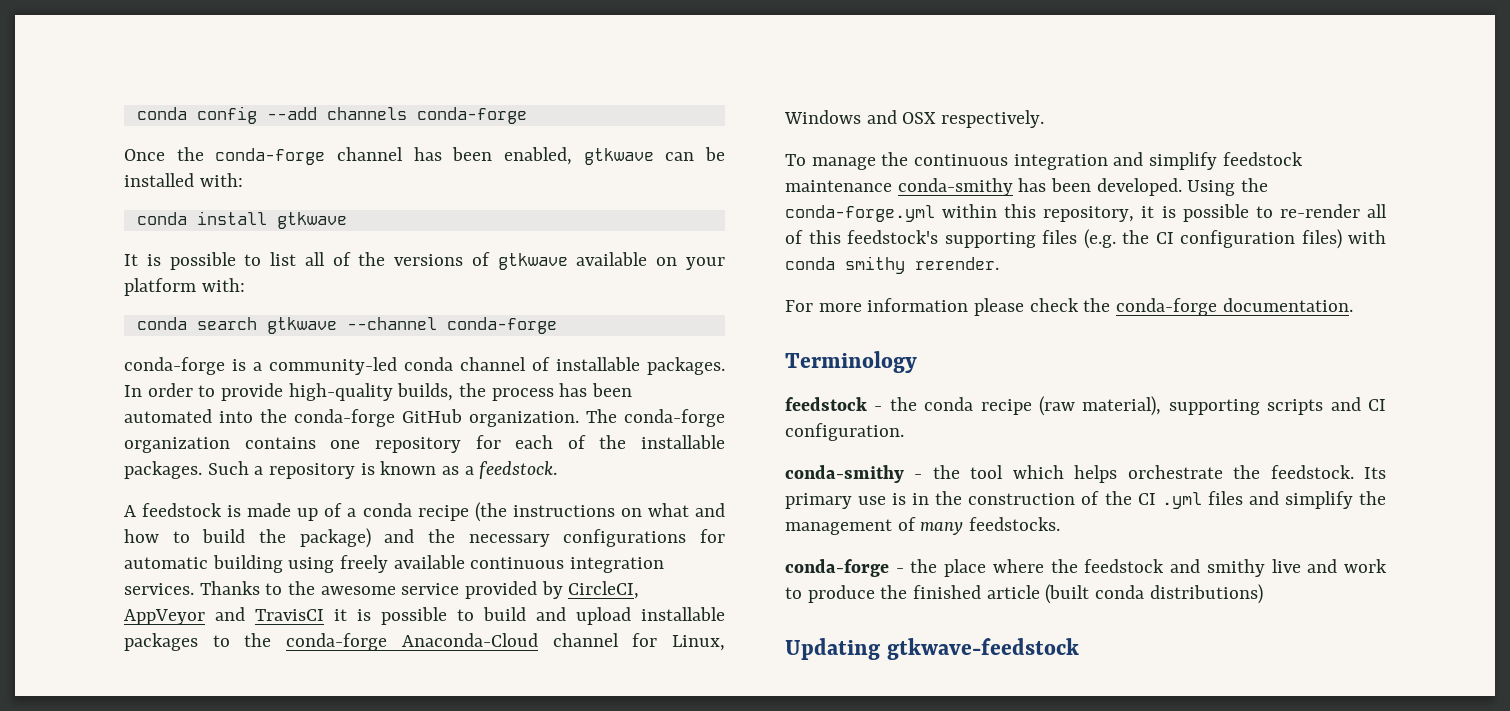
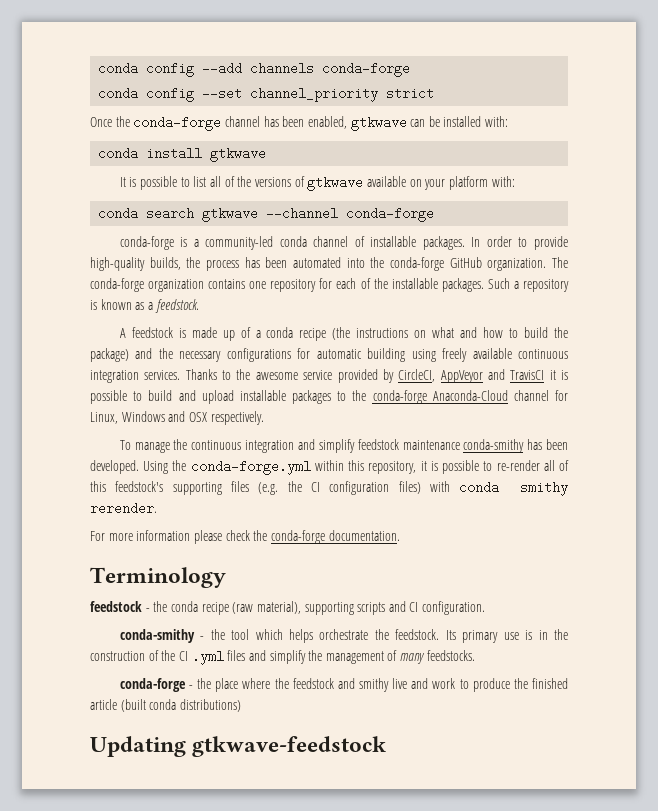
(527, 115) none -> [98,87,435,102] // conda config --set channel_priority strict

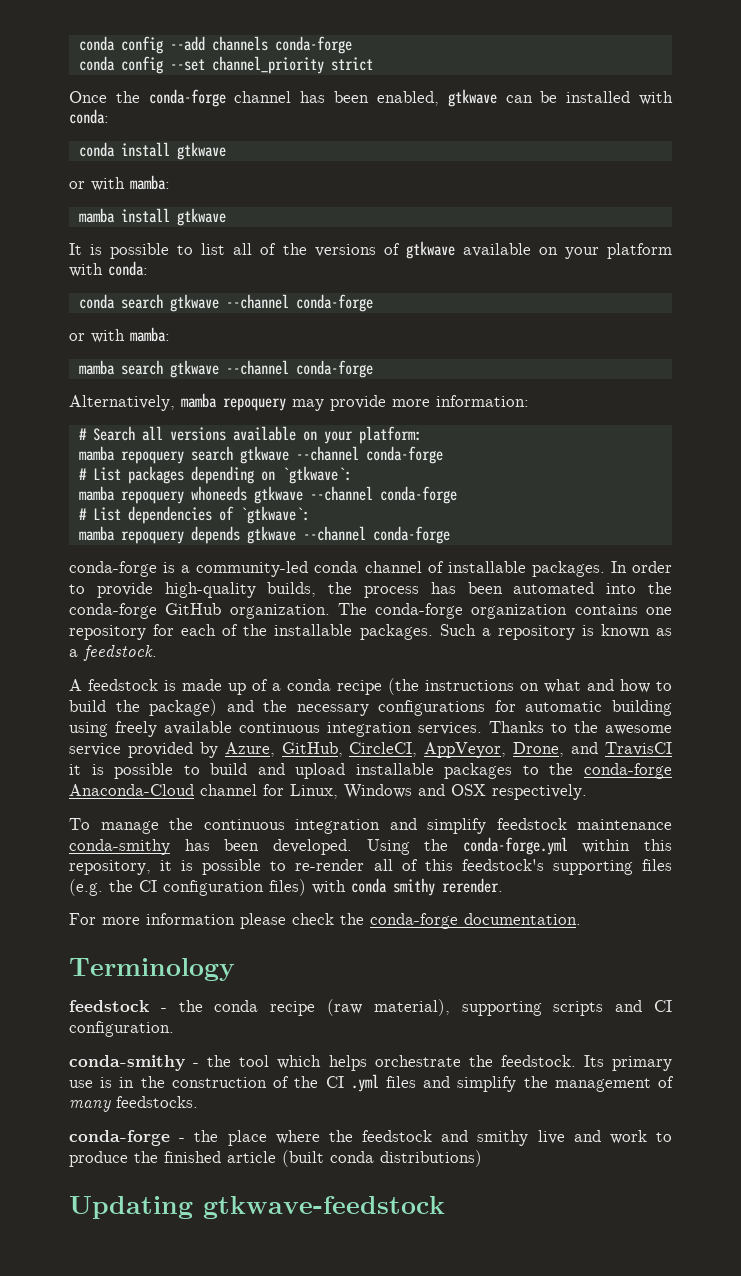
[485,116,509,127] with: -> [639,91,673,105] [69,109,109,124] with conda:
(267, 154) none -> [69,175,170,191] [78,208,226,226] // or with mamba: // mamba install gtkwave
[491,176,515,187] with: -> [69,261,148,277] with conda:
(435, 214) none -> [69,327,170,343] [78,360,373,378] [69,393,529,411] [78,426,422,444] [78,446,443,464] [78,466,352,484] [78,486,457,504] [78,506,310,524] [78,526,450,544] // or with mamba: // mamba search gtkwave --channel conda-forge // Alternatively, mamba repoquery may provide more information: // # Search all versions available on your platform: // mamba repoquery search gtkwave --channel conda-forge // # List packages depending on `gtkwave`: // mamba repoquery whoneeds gtkwave --channel conda-forge // # List dependencies of `gtkwave`: // mamba repoquery depends gtkwave --channel conda-forge
[398,369,483,383] CircleCI, AppVeyor -> [224,742,565,758] Azure, GitHub, CircleCI, AppVeyor, Drone,

